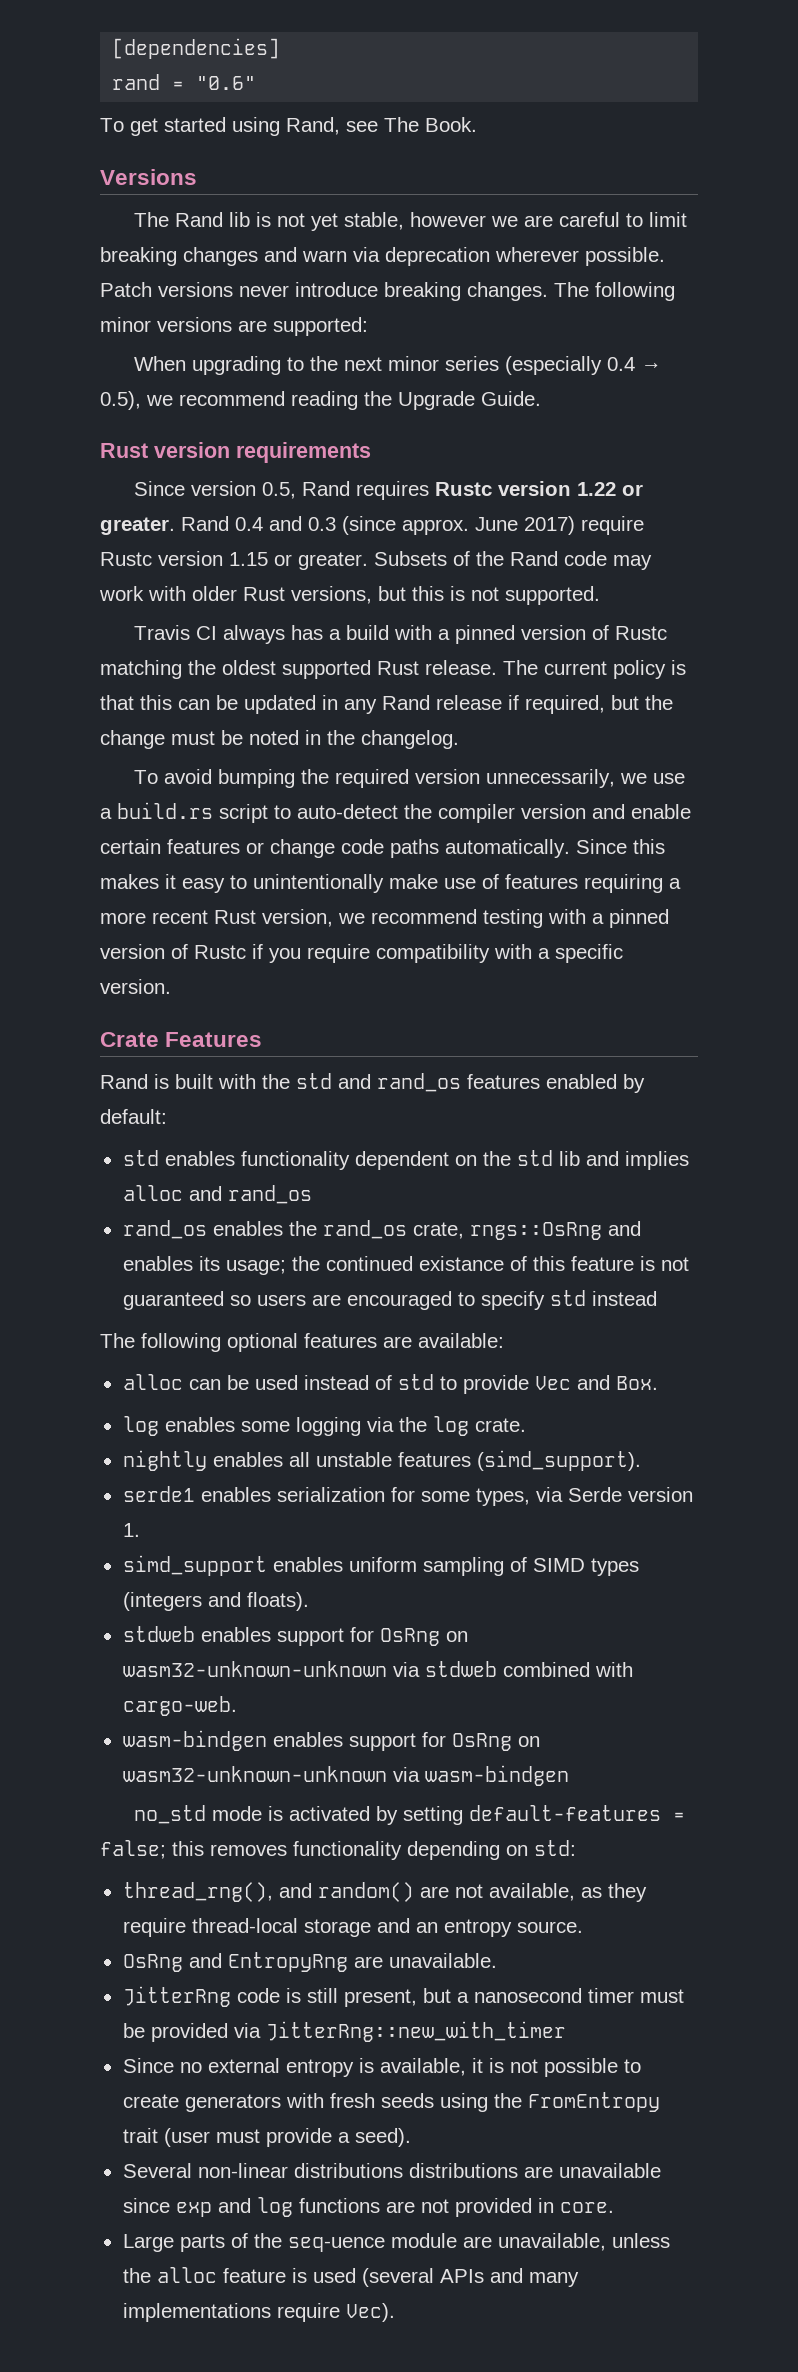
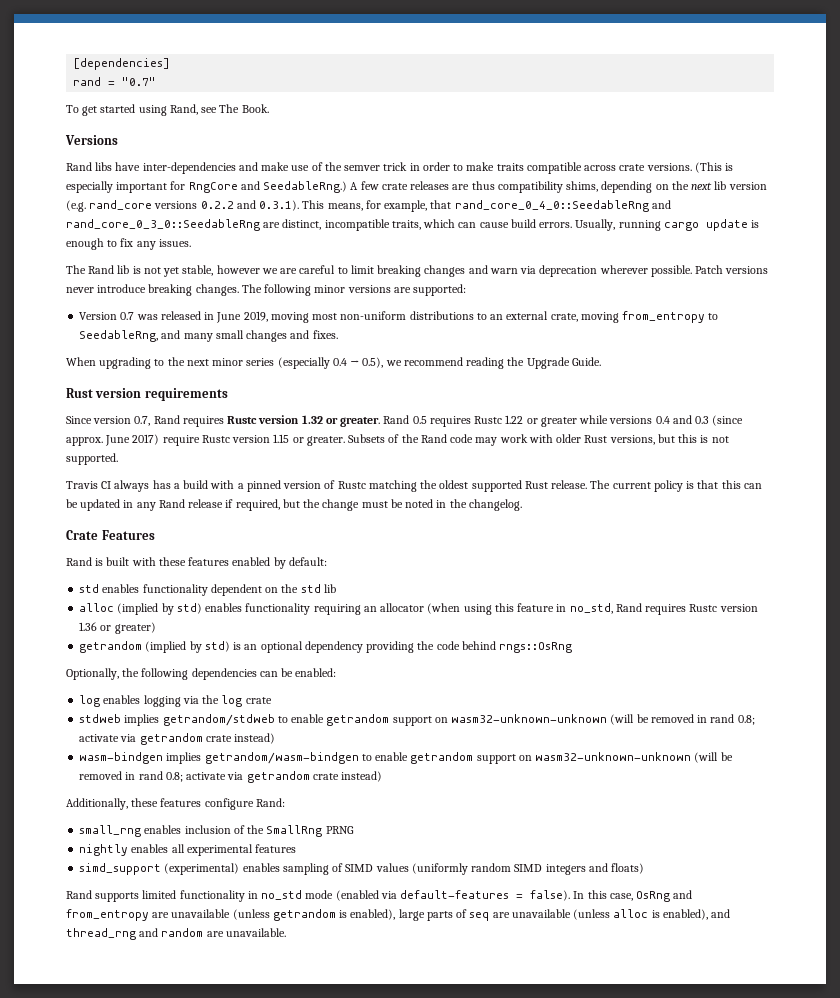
[196,76,257,90] "0.6" -> [122,77,157,86] "0.7"
(197, 177) none -> [66,162,734,174] [66,181,767,193] [66,200,671,212] [66,219,760,231] [66,238,191,250] // Rand libs have inter-dependencies and make use of the semver trick in order to make traits compatible across crate versions. (This is especially important for RngCore and SeedableRng.) A few crate releases are thus compatibility shims, depending on the next lib version (e.g. rand_core versions 0.2.2 and 0.3.1). This means, for example, that rand_core_0_4_0::SeedableRng and rand_core_0_3_0::SeedableRng are distinct, incompatible traits, which can cause build errors. Usually, running cargo update is enough to fix any issues.
(368, 326) none -> [79,311,719,323] [79,330,338,342] // Version 0.7 was released in June 2019, moving most non-uniform distributions to an external crate, moving from_entropy to SeedableRng, and many small changes and fixes.
[262,481,617,500] 0.5, Rand requires Rustc version 1.22 -> [134,415,323,427] 0.7, Rand requires Rustc version 1.32
(229, 523) none -> [412,415,653,427] 0.5 requires Rustc 1.22 or greater while versions
[134,769,686,788] [100,802,691,823] [100,839,665,858] [100,874,681,893] [100,909,669,928] [100,944,623,963] [100,979,171,994] // To avoid bumping the required version unnecessarily, we use a build.rs script to auto-detect the compiler version and enable certain features or change code paths automatically. Since this makes it easy to unintentionally make use of features requiring a more recent Rust version, we recommend testing with a pinned version of Rustc if you require compatibility with a specific version. -> (522, 505) none
[262,1073,461,1092] the std and rand_os -> [158,557,186,566] these
[585,1151,689,1170] [122,1185,312,1204] [122,1220,641,1240] [122,1256,689,1275] [122,1290,657,1310] [100,1333,504,1352] [122,1374,658,1394] and implies alloc and rand_os // rand_os enables the rand_os crate, rngs::OsRng and enables its usage; the continued existance of this feature is not guaranteed so users are encouraged to specify std instead // The following optional features are available: // alloc can be used instead of std to provide Vec and Box. -> [79,603,758,615] [79,622,156,634] [79,641,573,653] [66,668,337,680] // alloc (implied by std) enables functionality requiring an allocator (when using this feature in no_std, Rand requires Rustc version 1.36 or greater) // getrandom (implied by std) is an optional dependency providing the code behind rngs::OsRng // Optionally, the following dependencies can be enabled:
[240,1421,290,1432] some -> (141, 699) none
[474,1418,526,1432] crate. -> [245,697,272,704] [79,714,755,726] [79,733,276,745] [79,752,733,764] [79,771,383,783] [66,798,285,810] [79,825,354,837] crate // stdweb implies getrandom/stdweb to enable getrandom support on wasm32-unknown-unknown (will be removed in rand 0.8; activate via getrandom crate instead) // wasm-bindgen implies getrandom/wasm-bindgen to enable getrandom support on wasm32-unknown-unknown (will be removed in rand 0.8; activate via getrandom crate instead) // Additionally, these features configure Rand: // small_rng enables inclusion of the SmallRng PRNG
[315,1450,641,1471] [122,1486,693,1506] [122,1523,140,1537] unstable features (simd_support). // serde1 enables serialization for some types, via Serde version 1. -> [186,844,297,856] experimental features
[272,1557,417,1572] enables uniform -> [164,863,280,875] (experimental) enables
[590,1558,639,1576] [122,1592,309,1611] [122,1626,468,1646] [122,1661,633,1677] [122,1696,237,1716] [122,1730,540,1751] [122,1765,569,1786] [134,1805,686,1825] [100,1840,576,1860] [122,1882,647,1902] [122,1918,583,1937] [122,1952,497,1972] [122,1986,684,2007] [122,2021,566,2042] [122,2058,641,2077] [122,2092,660,2112] [122,2128,411,2147] [122,2163,661,2178] [122,2197,614,2217] [122,2233,670,2252] [122,2267,579,2287] [122,2303,395,2322] types (integers and floats). // stdweb enables support for OsRng on wasm32-unknown-unknown via stdweb combined with cargo-web. // wasm-bindgen enables support for OsRng on wasm32-unknown-unknown via wasm-bindgen // no_std mode is activated by setting default-features = false; this removes functionality depending on std: // thread_rng(), and random() are not available, as they require thread-local storage and an entropy source. // OsRng and EntropyRng are unavailable. // JitterRng code is still present, but a nanosecond timer must be provided via JitterRng::new_with_timer // Since no external entropy is available, it is not possible to create generators with fresh seeds using the FromEntropy trait (user must provide a seed). // Several non-linear distributions distributions are unavailable since exp and log functions are not provided in core. // Large parts of the seq-uence module are unavailable, unless the alloc feature is used (several APIs and many implementations require Vec). -> [375,863,645,875] [66,890,693,902] [66,909,731,921] [66,928,286,940] values (uniformly random SIMD integers and floats) // Rand supports limited functionality in no_std mode (enabled via default-features = false). In this case, OsRng and from_entropy are unavailable (unless getrandom is enabled), large parts of seq are unavailable (unless alloc is enabled), and thread_rng and random are unavailable.

